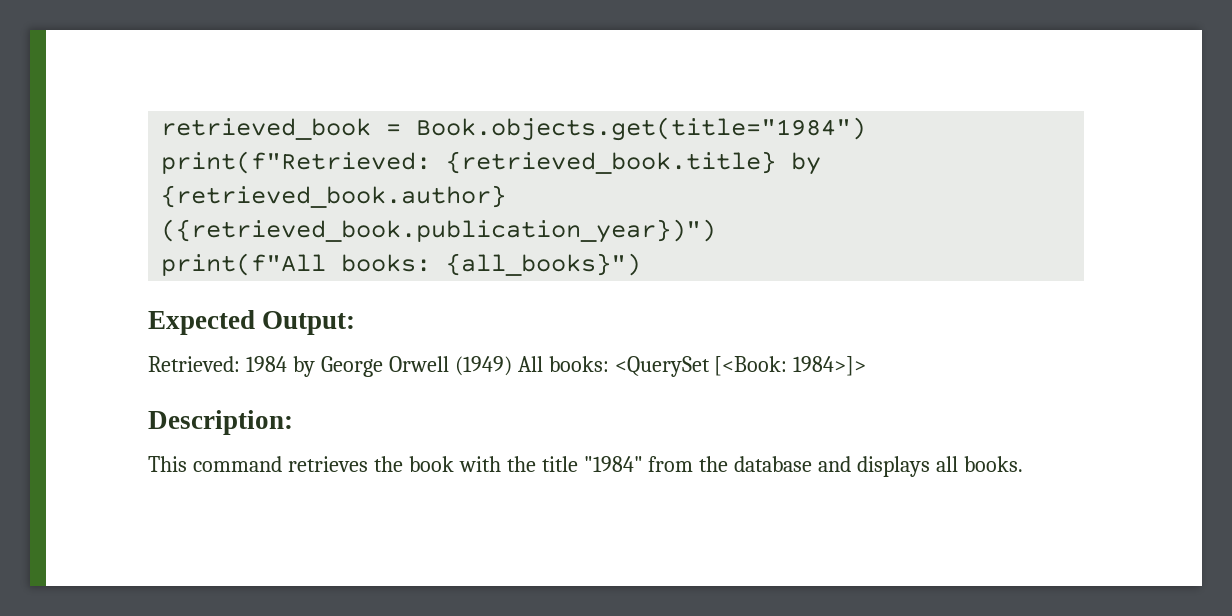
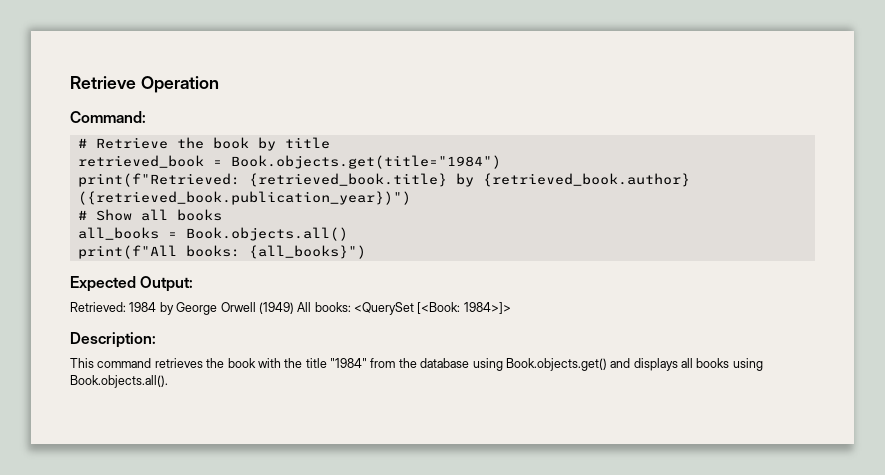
(161, 129) none -> [70,76,219,93] [70,111,146,123] [77,137,330,151] Retrieve Operation // Command: // # Retrieve the book by title //
(717, 231) none -> [77,209,222,221] [77,227,348,241] // # Show all books // all_books = Book.objects.all()
(813, 464) none -> [472,358,607,371] using Book.objects.get()
[964,456,1024,472] books. -> [696,358,763,371] [70,375,168,388] books using Book.objects.all().

